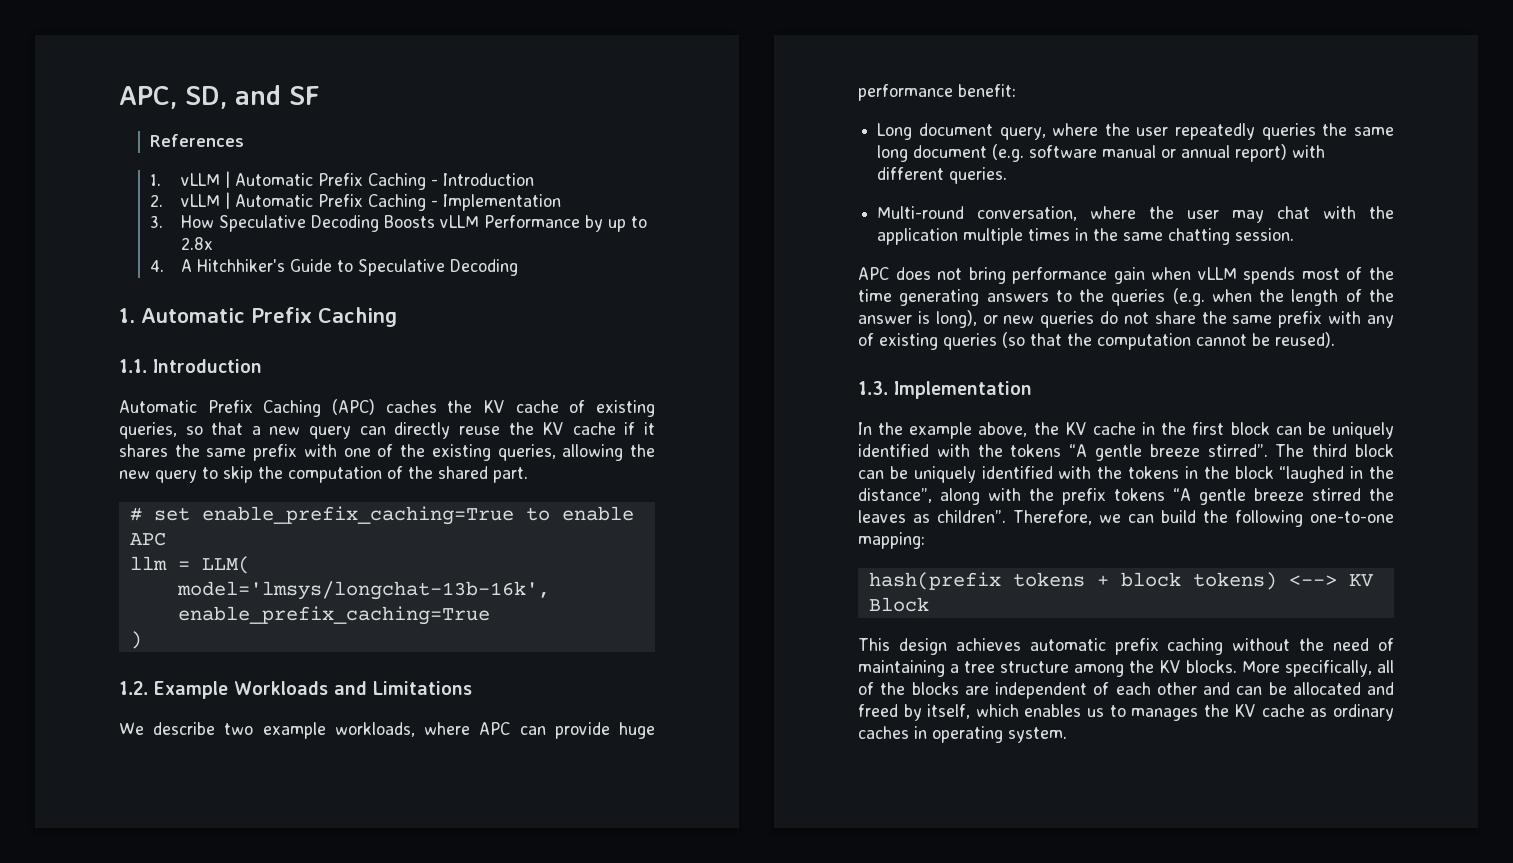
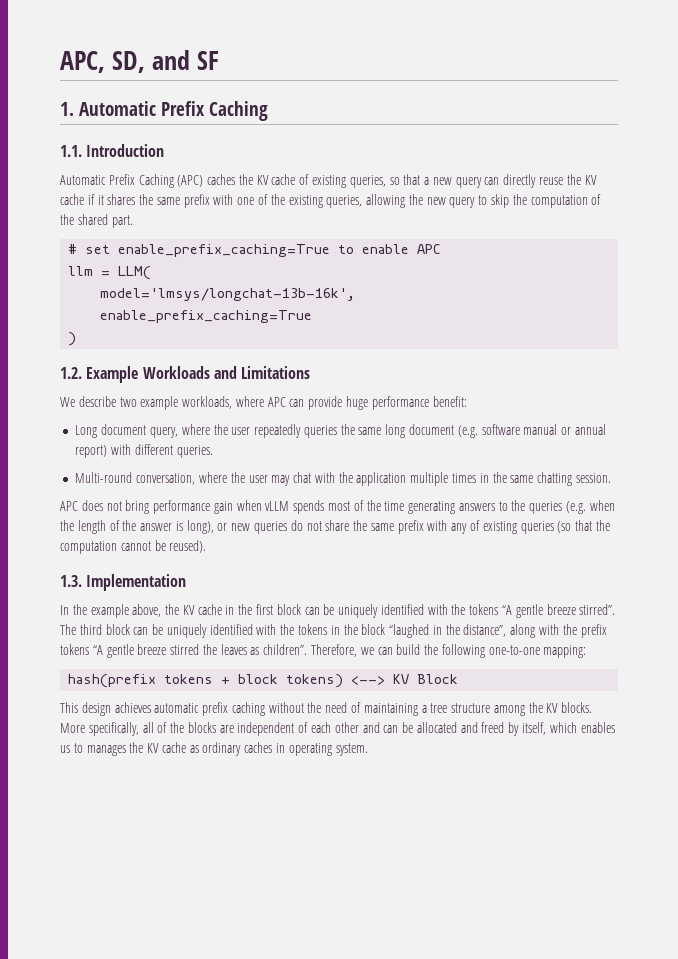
[149,134,244,147] [149,171,534,190] [149,192,561,211] [149,215,647,232] [180,237,213,250] [149,259,518,276] // References // 1. vLLM | Automatic Prefix Caching - Introduction // 2. vLLM | Automatic Prefix Caching - Implementation // 3. How Speculative Decoding Boosts vLLM Performance by up to 2.8x // 4. A Hitchhiker's Guide to Speculative Decoding -> (219, 60) none

